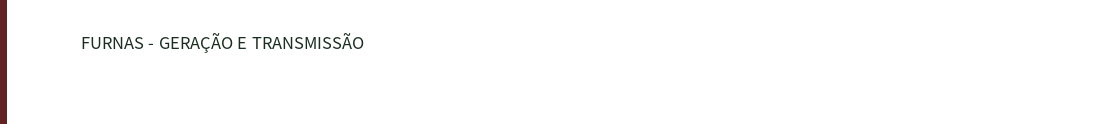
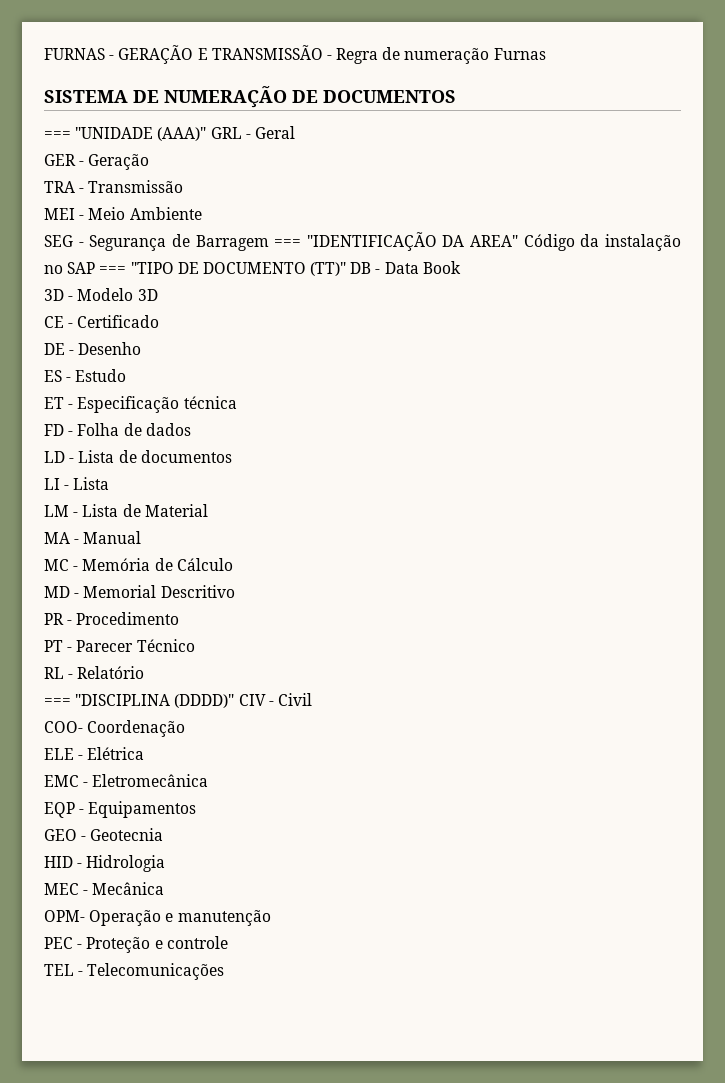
(364, 41) none -> [326,47,546,64] [44,86,456,108] [44,126,295,141] [44,154,150,170] [44,180,184,193] [44,207,202,220] [44,232,681,251] [44,261,461,276] [44,288,158,301] [44,315,160,328] [44,342,142,355] [44,369,127,382] [44,396,237,413] [44,423,191,436] [44,450,232,463] [44,477,110,490] [44,504,208,517] [44,531,142,544] [44,558,233,571] [44,585,235,598] [44,612,180,625] [44,639,195,652] [44,666,145,679] [44,693,312,708] [44,720,186,737] [44,747,145,760] [44,774,209,787] [44,801,197,818] [44,828,164,841] [44,855,166,872] [44,882,165,895] [44,910,271,926] [44,936,228,953] [44,963,225,980] - Regra de numeração Furnas // SISTEMA DE NUMERAÇÃO DE DOCUMENTOS // === "UNIDADE (AAA)" GRL - Geral // GER - Geração // TRA - Transmissão // MEI - Meio Ambiente // SEG - Segurança de Barragem === "IDENTIFICAÇÃO DA AREA" Código da instalação no SAP === "TIPO DE DOCUMENTO (TT)" DB - Data Book // 3D - Modelo 3D // CE - Certificado // DE - Desenho // ES - Estudo // ET - Especificação técnica // FD - Folha de dados // LD - Lista de documentos // LI - Lista // LM - Lista de Material // MA - Manual // MC - Memória de Cálculo // MD - Memorial Descritivo // PR - Procedimento // PT - Parecer Técnico // RL - Relatório // === "DISCIPLINA (DDDD)" CIV - Civil // COO- Coordenação // ELE - Elétrica // EMC - Eletromecânica // EQP - Equipamentos // GEO - Geotecnia // HID - Hidrologia // MEC - Mecânica // OPM- Operação e manutenção // PEC - Proteção e controle // TEL - Telecomunicações

